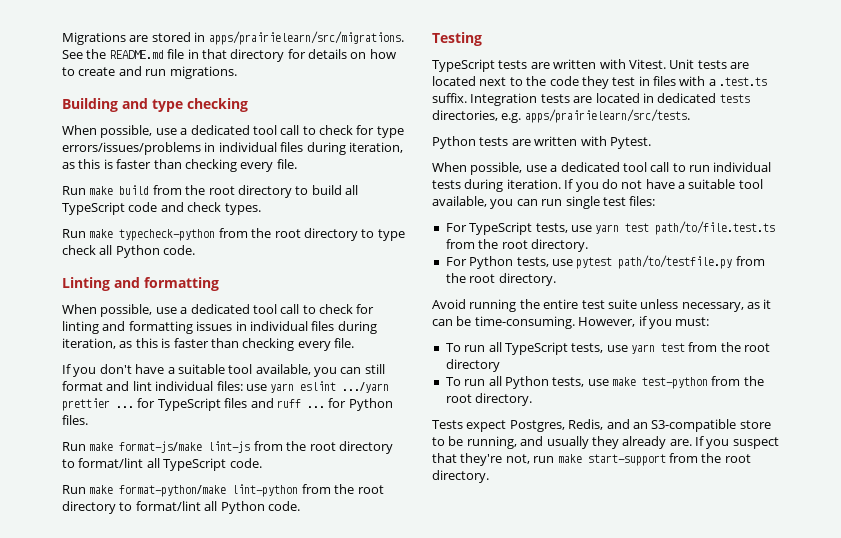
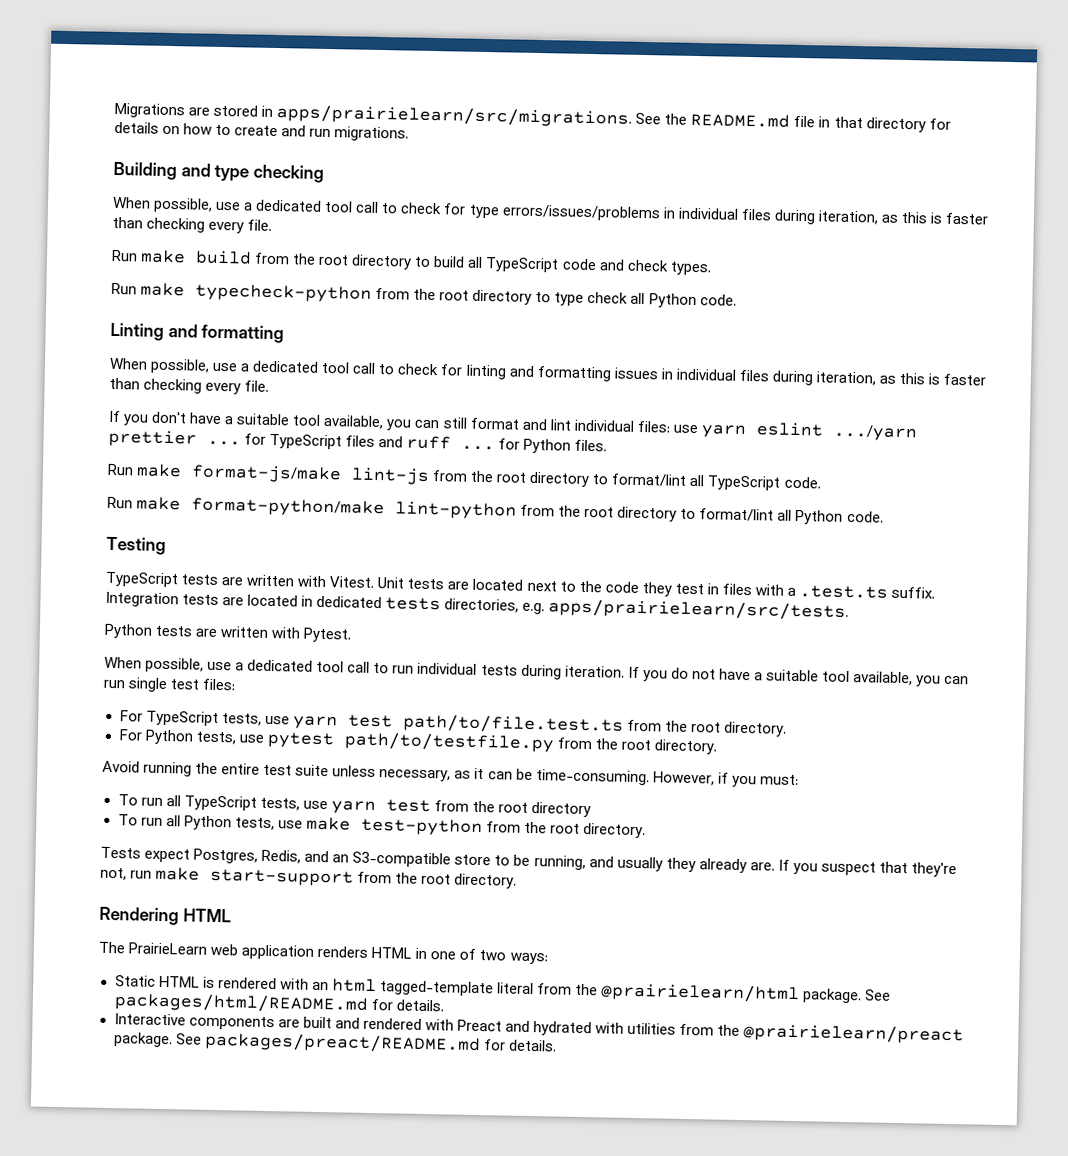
(489, 476) none -> [99,906,231,926] [98,941,548,965] [114,975,892,1004] [113,992,444,1014] [113,1013,965,1045] [113,1031,557,1055] // Rendering HTML // The PrairieLearn web application renders HTML in one of two ways: // Static HTML is rendered with an html tagged-template literal from the @prairielearn/html package. See packages/html/README.md for details. // Interactive components are built and rendered with Preact and hydrated with utilities from the @prairielearn/preact package. See packages/preact/README.md for details.

